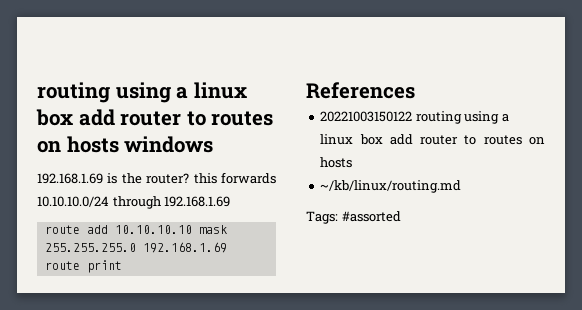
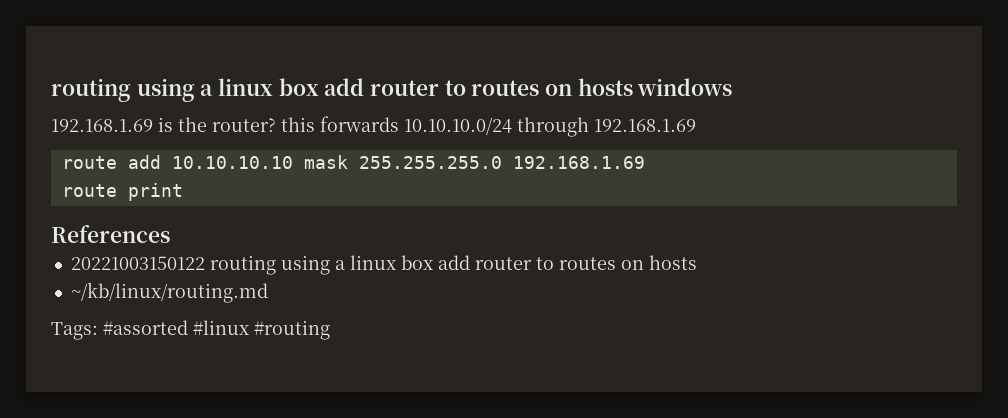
(401, 216) none -> [193,320,330,340] #linux #routing

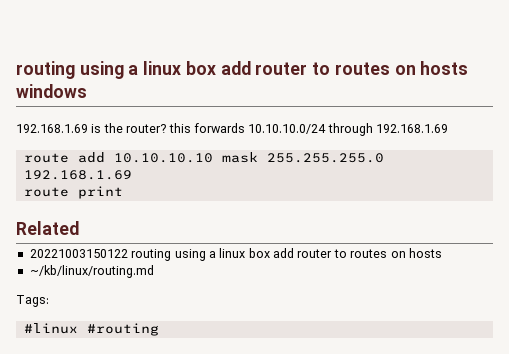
[51,225,170,243] References -> [16,221,79,235] Related
[103,320,188,335] #assorted -> (49, 301) //

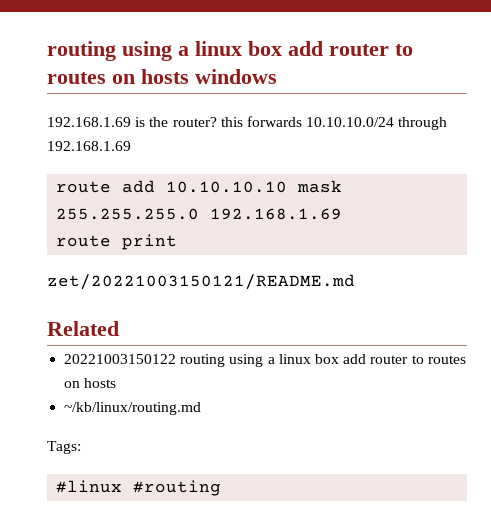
(123, 192) none -> [47,274,355,290] // zet/20221003150121/README.md

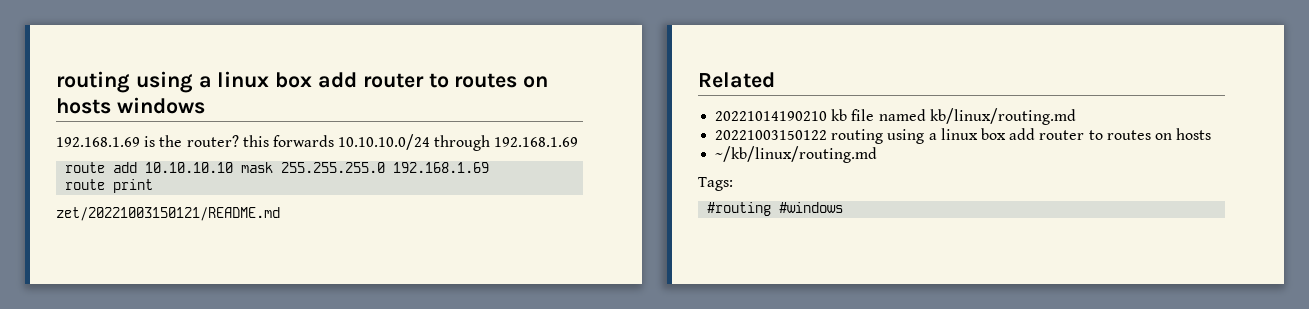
(119, 328) none -> [715,108,1076,125] // 20221014190210 kb file named kb/linux/routing.md
[56,480,222,496] #linux #routing -> [707,202,844,216] #routing #windows

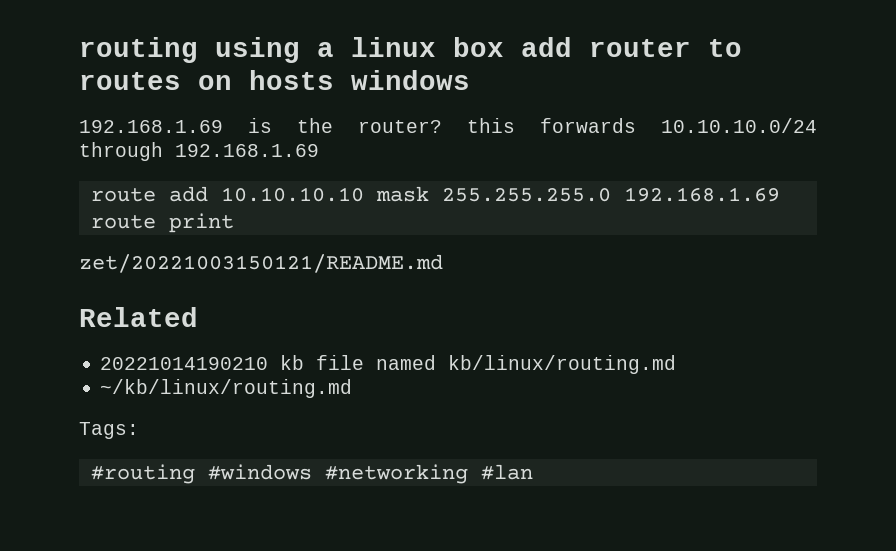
[715,128,1212,144] // 20221003150122 routing using a linux box add router to routes on hosts -> (677, 364) none
(844, 207) none -> [324,464,533,484] #networking #lan

